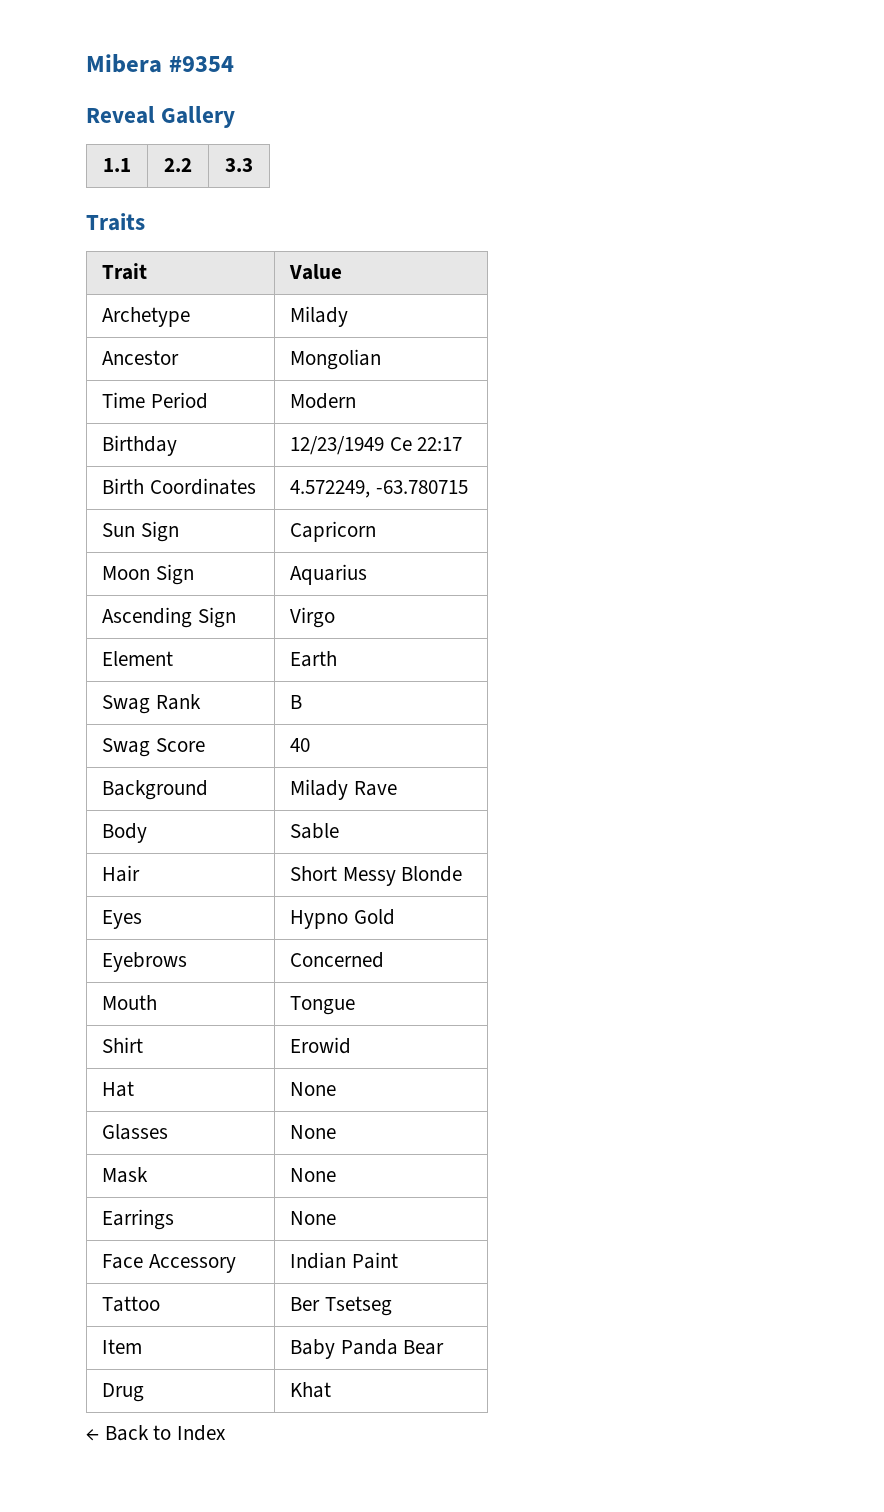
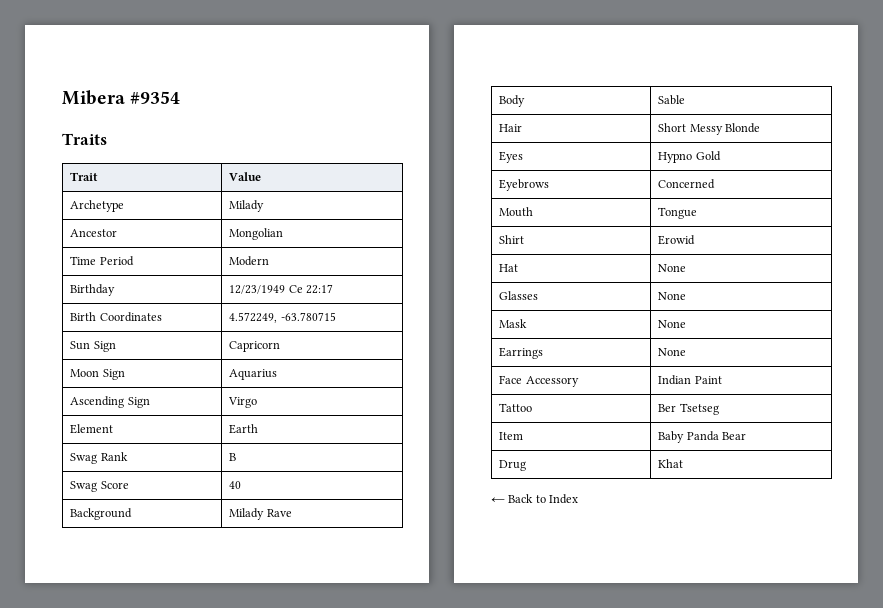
[86,106,236,128] [103,158,131,172] [164,158,192,172] [225,158,253,172] // Reveal Gallery // 1.1 | 2.2 | 3.3 -> (181, 97) none

